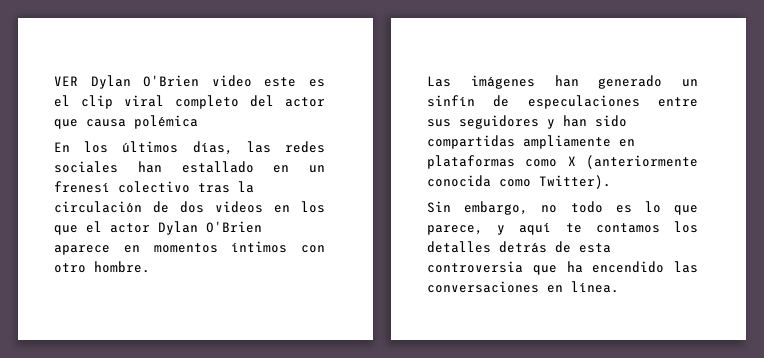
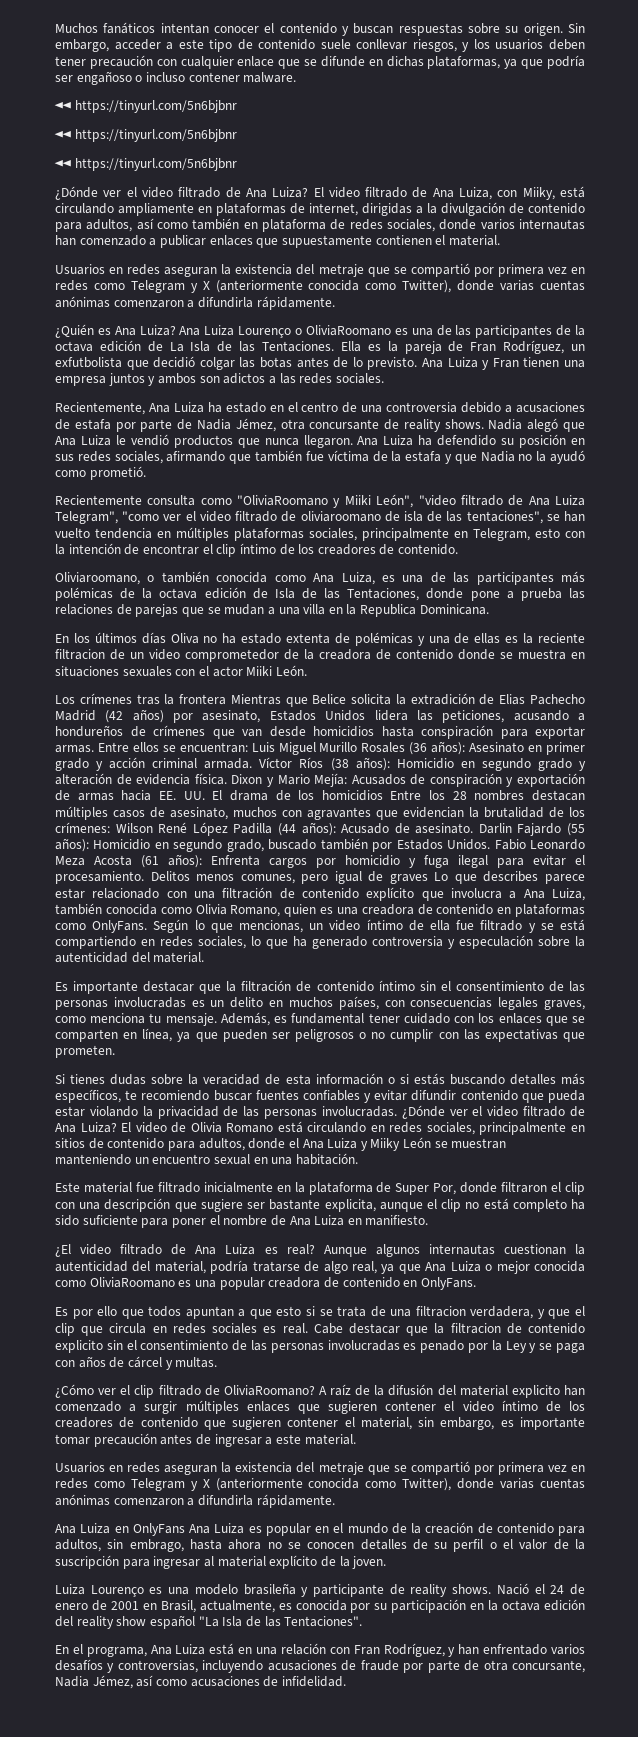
[54,75,325,89] [54,95,325,109] [54,115,198,129] [54,141,325,155] [54,161,325,173] [54,181,254,193] [54,201,325,213] [54,221,262,235] [54,241,325,255] [54,261,150,273] [427,75,698,89] [427,95,698,109] [427,115,627,129] [427,135,635,149] [427,155,698,169] [427,175,611,189] [427,201,698,215] [427,221,698,235] [427,241,611,253] [427,261,698,275] [427,281,619,293] VER Dylan O'Brien video este es el clip viral completo del actor que causa polémica // En los últimos días, las redes sociales han estallado en un frenesí colectivo tras la circulación de dos videos en los que el actor Dylan O'Brien aparece en momentos íntimos con otro hombre. // Las imágenes han generado un sinfín de especulaciones entre sus seguidores y han sido compartidas ampliamente en plataformas como X (anteriormente conocida como Twitter). // Sin embargo, no todo es lo que parece, y aquí te contamos los detalles detrás de esta controversia que ha encendido las conversaciones en línea. -> [55,22,585,36] [55,39,586,52] [55,55,586,69] [55,71,297,85] [54,100,237,113] [54,129,237,142] [54,158,237,171] [55,186,585,200] [55,202,585,216] [55,218,585,232] [55,235,500,248] [55,263,585,277] [55,280,585,293] [55,296,335,310] [55,324,586,338] [55,340,586,354] [55,356,586,370] [55,373,384,386] [55,402,585,415] [55,418,585,432] [55,434,586,448] [55,450,585,464] [55,466,146,480] [55,494,586,508] [55,511,586,524] [55,527,585,541] [55,543,459,557] [55,571,586,585] [55,587,586,601] [55,604,489,617] [55,632,585,646] [55,649,585,662] [55,665,307,677] [55,693,585,707] [55,709,586,723] [55,725,585,739] [55,741,585,755] [55,757,587,771] [55,773,585,787] [55,790,586,801] [55,806,585,820] [55,822,585,836] [55,838,585,852] [55,854,585,868] [55,871,585,884] [55,887,585,901] [55,903,585,917] [55,919,585,933] [55,935,585,949] [55,952,205,963] [55,980,586,994] [55,996,585,1010] [55,1012,585,1026] [55,1028,586,1042] [55,1045,115,1058] [55,1073,585,1085] [55,1089,585,1103] [55,1105,586,1119] [55,1121,586,1135] [55,1137,507,1151] [55,1153,358,1165] [55,1182,586,1195] [55,1198,586,1212] [55,1215,429,1228] [55,1244,585,1257] [55,1260,586,1274] [55,1277,476,1290] [55,1306,585,1319] [55,1323,585,1336] [55,1340,586,1353] [55,1356,218,1370] [55,1384,585,1398] [55,1400,586,1414] [55,1417,585,1430] [55,1433,356,1447] [55,1461,585,1475] [55,1478,585,1491] [55,1494,335,1508] [55,1522,585,1536] [55,1539,585,1552] [55,1555,387,1569] [55,1583,585,1597] [55,1599,586,1613] [55,1615,363,1629] [55,1643,586,1657] [55,1659,585,1673] [55,1675,346,1689] Muchos fanáticos intentan conocer el contenido y buscan respuestas sobre su origen. Sin embargo, acceder a este tipo de contenido suele conllevar riesgos, y los usuarios deben tener precaución con cualquier enlace que se difunde en dichas plataformas, ya que podría ser engañoso o incluso contener malware. // ◄◄ https://tinyurl.com/5n6bjbnr // ◄◄ https://tinyurl.com/5n6bjbnr // ◄◄ https://tinyurl.com/5n6bjbnr // ¿Dónde ver el video filtrado de Ana Luiza? El video filtrado de Ana Luiza, con Miiky, está circulando ampliamente en plataformas de internet, dirigidas a la divulgación de contenido para adultos, así como también en plataforma de redes sociales, donde varios internautas han comenzado a publicar enlaces que supuestamente contienen el material. // Usuarios en redes aseguran la existencia del metraje que se compartió por primera vez en redes como Telegram y X (anteriormente conocida como Twitter), donde varias cuentas anónimas comenzaron a difundirla rápidamente. // ¿Quién es Ana Luiza? Ana Luiza Lourenço o OliviaRoomano es una de las participantes de la octava edición de La Isla de las Tentaciones. Ella es la pareja de Fran Rodríguez, un exfutbolista que decidió colgar las botas antes de lo previsto. Ana Luiza y Fran tienen una empresa juntos y ambos son adictos a las redes sociales. // Recientemente, Ana Luiza ha estado en el centro de una controversia debido a acusaciones de estafa por parte de Nadia Jémez, otra concursante de reality shows. Nadia alegó que Ana Luiza le vendió productos que nunca llegaron. Ana Luiza ha defendido su posición en sus redes sociales, afirmando que también fue víctima de la estafa y que Nadia no la ayudó como prometió. // Recientemente consulta como "OliviaRoomano y Miiki León", "video filtrado de Ana Luiza Telegram", "como ver el video filtrado de oliviaroomano de isla de las tentaciones", se han vuelto tendencia en múltiples plataformas sociales, principalmente en Telegram, esto con la intención de encontrar el clip íntimo de los creadores de contenido. // Oliviaroomano, o también conocida como Ana Luiza, es una de las participantes más polémicas de la octava edición de Isla de las Tentaciones, donde pone a prueba las relaciones de parejas que se mudan a una villa en la Republica Dominicana. // En los últimos días Oliva no ha estado extenta de polémicas y una de ellas es la reciente filtracion de un video comprometedor de la creadora de contenido donde se muestra en situaciones sexuales con el actor Miiki León. // Los crímenes tras la frontera Mientras que Belice solicita la extradición de Elias Pachecho Madrid (42 años) por asesinato, Estados Unidos lidera las peticiones, acusando a hondureños de crímenes que van desde homicidios hasta conspiración para exportar armas. Entre ellos se encuentran: Luis Miguel Murillo Rosales (36 años): Asesinato en primer grado y acción criminal armada. Víctor Ríos (38 años): Homicidio en segundo grado y alteración de evidencia física. Dixon y Mario Mejía: Acusados de conspiración y exportación de armas hacia EE. UU. El drama de los homicidios Entre los 28 nombres destacan múltiples casos de asesinato, muchos con agravantes que evidencian la brutalidad de los crímenes: Wilson René López Padilla (44 años): Acusado de asesinato. Darlin Fajardo (55 años): Homicidio en segundo grado, buscado también por Estados Unidos. Fabio Leonardo Meza Acosta (61 años): Enfrenta cargos por homicidio y fuga ilegal para evitar el procesamiento. Delitos menos comunes, pero igual de graves Lo que describes parece estar relacionado con una filtración de contenido explícito que involucra a Ana Luiza, también conocida como Olivia Romano, quien es una creadora de contenido en plataformas como OnlyFans. Según lo que mencionas, un video íntimo de ella fue filtrado y se está compartiendo en redes sociales, lo que ha generado controversia y especulación sobre la autenticidad del material. // Es importante destacar que la filtración de contenido íntimo sin el consentimiento de las personas involucradas es un delito en muchos países, con consecuencias legales graves, como menciona tu mensaje. Además, es fundamental tener cuidado con los enlaces que se comparten en línea, ya que pueden ser peligrosos o no cumplir con las expectativas que prometen. // Si tienes dudas sobre la veracidad de esta información o si estás buscando detalles más específicos, te recomiendo buscar fuentes confiables y evitar difundir contenido que pueda estar violando la privacidad de las personas involucradas. ¿Dónde ver el video filtrado de Ana Luiza? El video de Olivia Romano está circulando en redes sociales, principalmente en sitios de contenido para adultos, donde el Ana Luiza y Miiky León se muestran manteniendo un encuentro sexual en una habitación. // Este material fue filtrado inicialmente en la plataforma de Super Por, donde filtraron el clip con una descripción que sugiere ser bastante explicita, aunque el clip no está completo ha sido suficiente para poner el nombre de Ana Luiza en manifiesto. // ¿El video filtrado de Ana Luiza es real? Aunque algunos internautas cuestionan la autenticidad del material, podría tratarse de algo real, ya que Ana Luiza o mejor conocida como OliviaRoomano es una popular creadora de contenido en OnlyFans. // Es por ello que todos apuntan a que esto si se trata de una filtracion verdadera, y que el clip que circula en redes sociales es real. Cabe destacar que la filtracion de contenido explicito sin el consentimiento de las personas involucradas es penado por la Ley y se paga con años de cárcel y multas. // ¿Cómo ver el clip filtrado de OliviaRoomano? A raíz de la difusión del material explicito han comenzado a surgir múltiples enlaces que sugieren contener el video íntimo de los creadores de contenido que sugieren contener el material, sin embargo, es importante tomar precaución antes de ingresar a este material. // Usuarios en redes aseguran la existencia del metraje que se compartió por primera vez en redes como Telegram y X (anteriormente conocida como Twitter), donde varias cuentas anónimas comenzaron a difundirla rápidamente. // Ana Luiza en OnlyFans Ana Luiza es popular en el mundo de la creación de contenido para adultos, sin embrago, hasta ahora no se conocen detalles de su perfil o el valor de la suscripción para ingresar al material explícito de la joven. // Luiza Lourenço es una modelo brasileña y participante de reality shows. Nació el 24 de enero de 2001 en Brasil, actualmente, es conocida por su participación en la octava edición del reality show español "La Isla de las Tentaciones". // En el programa, Ana Luiza está en una relación con Fran Rodríguez, y han enfrentado varios desafíos y controversias, incluyendo acusaciones de fraude por parte de otra concursante, Nadia Jémez, así como acusaciones de infidelidad.

